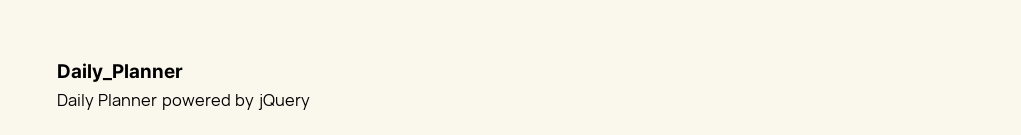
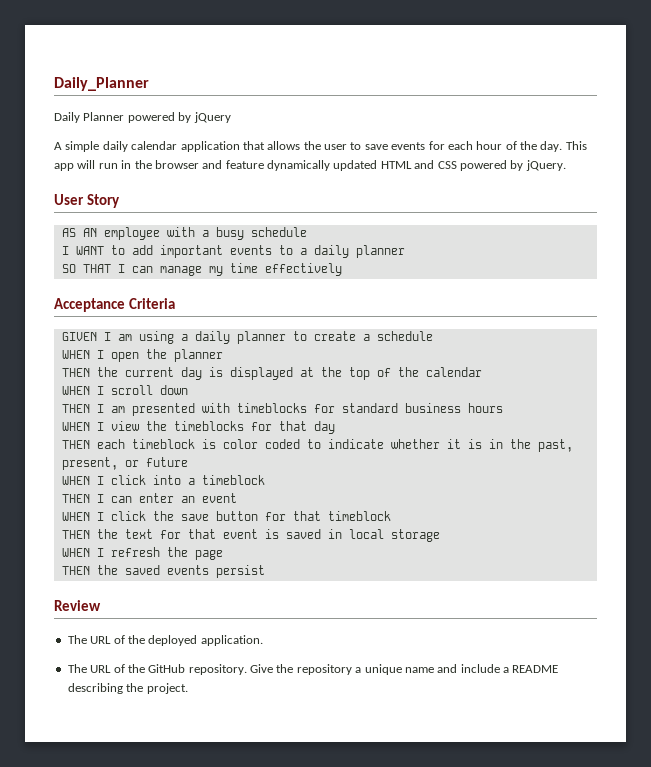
(310, 102) none -> [54,141,587,152] [54,160,566,171] [54,194,120,208] [61,227,307,240] [61,245,405,258] [61,263,342,276] [54,298,175,312] [61,331,433,344] [61,349,223,362] [61,367,482,380] [61,385,188,395] [61,403,503,416] [61,421,335,434] [61,439,573,452] [61,457,188,470] [61,475,265,485] [61,493,237,503] [61,511,391,521] [61,529,440,542] [61,547,223,560] [61,565,265,578] [54,600,101,611] [67,635,263,646] [67,664,559,675] [67,683,188,694] // A simple daily calendar application that allows the user to save events for each hour of the day. This app will run in the browser and feature dynamically updated HTML and CSS powered by jQuery. // User Story // AS AN employee with a busy schedule // I WANT to add important events to a daily planner // SO THAT I can manage my time effectively // Acceptance Criteria // GIVEN I am using a daily planner to create a schedule // WHEN I open the planner // THEN the current day is displayed at the top of the calendar // WHEN I scroll down // THEN I am presented with timeblocks for standard business hours // WHEN I view the timeblocks for that day // THEN each timeblock is color coded to indicate whether it is in the past, present, or future // WHEN I click into a timeblock // THEN I can enter an event // WHEN I click the save button for that timeblock // THEN the text for that event is saved in local storage // WHEN I refresh the page // THEN the saved events persist // Review // The URL of the deployed application. // The URL of the GitHub repository. Give the repository a unique name and include a README describing the project.

